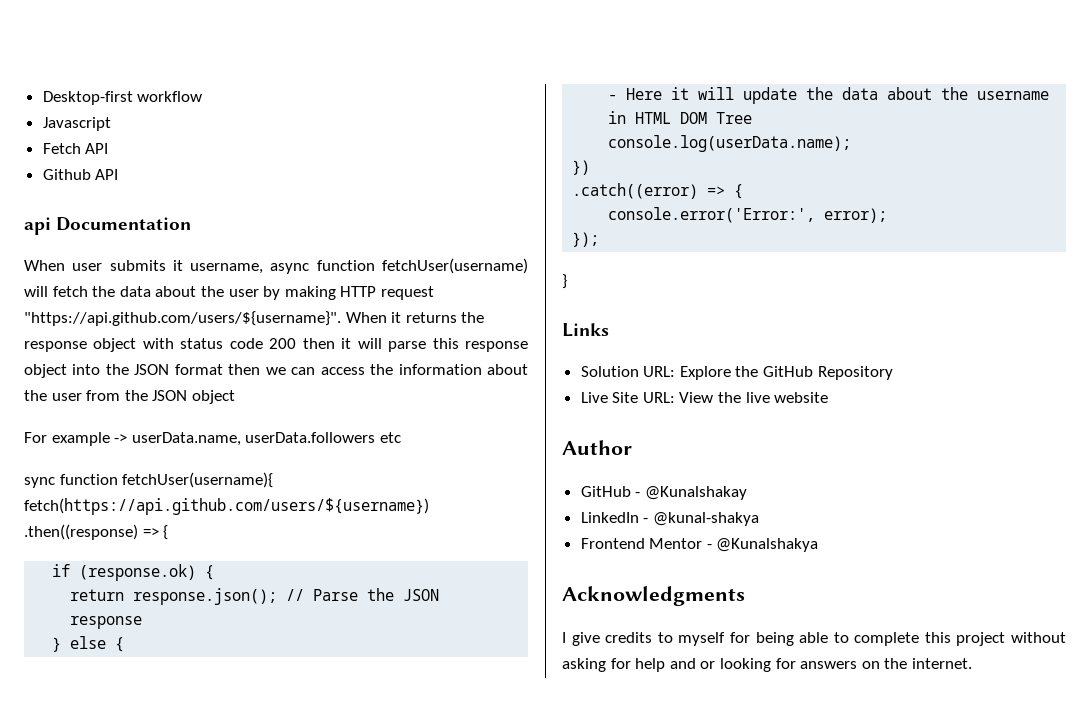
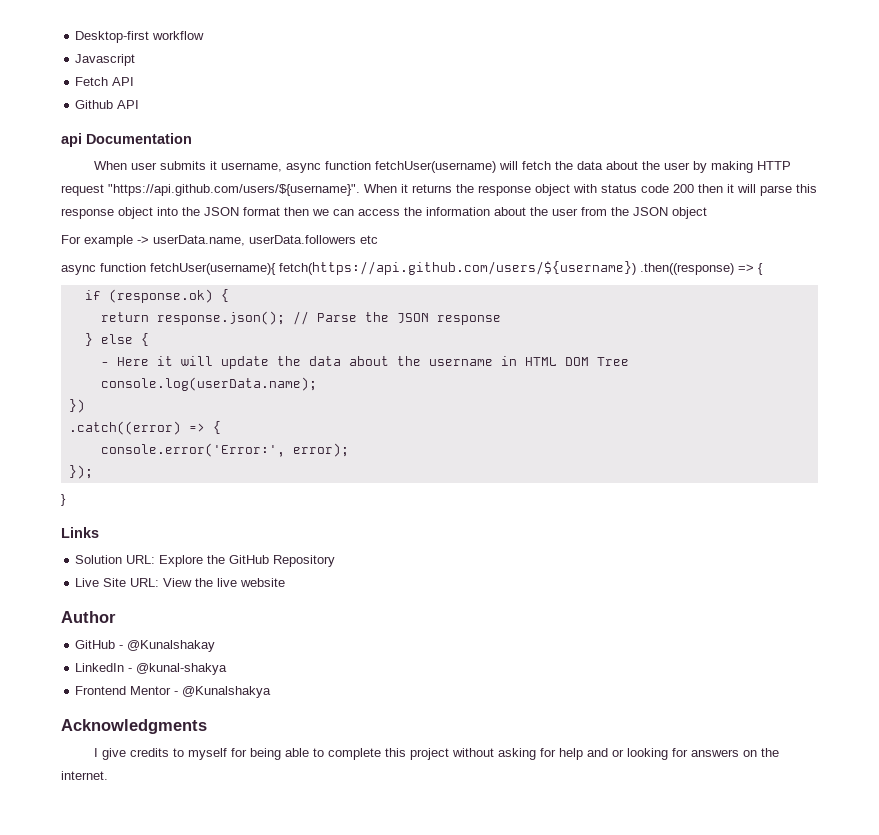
[24,477,55,488] sync -> [61,265,96,275] async

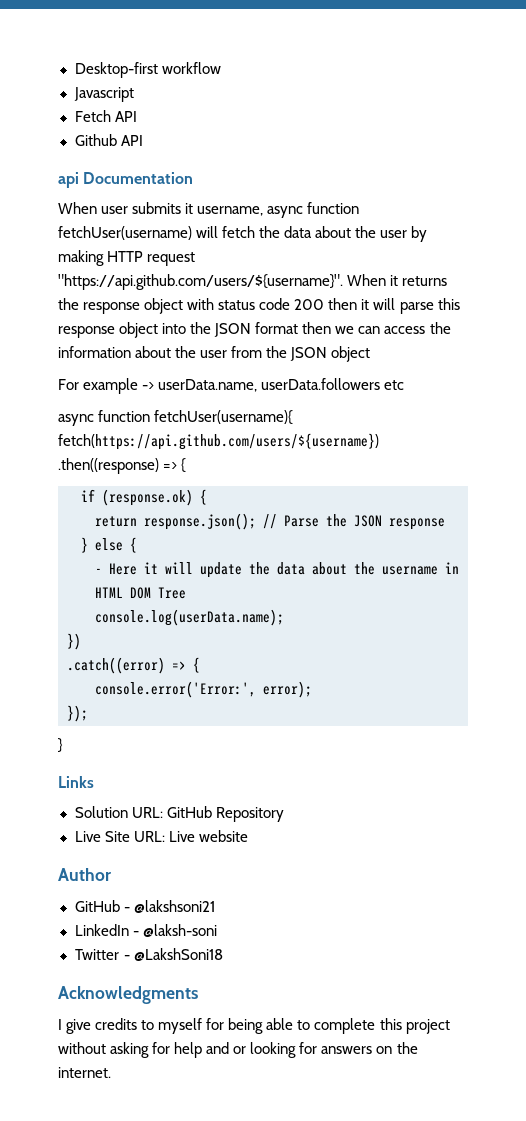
[159,555,226,567] Explore the -> (163, 812) none
[163,578,238,587] View the live -> [168,831,195,842] Live
[127,640,216,652] @Kunalshakay -> [133,900,215,913] @lakshsoni21
[136,663,228,675] [75,686,272,698] @kunal-shakya // Frontend Mentor - @Kunalshakya -> [142,924,217,937] [74,948,223,961] @laksh-soni // Twitter - @LakshSoni18

